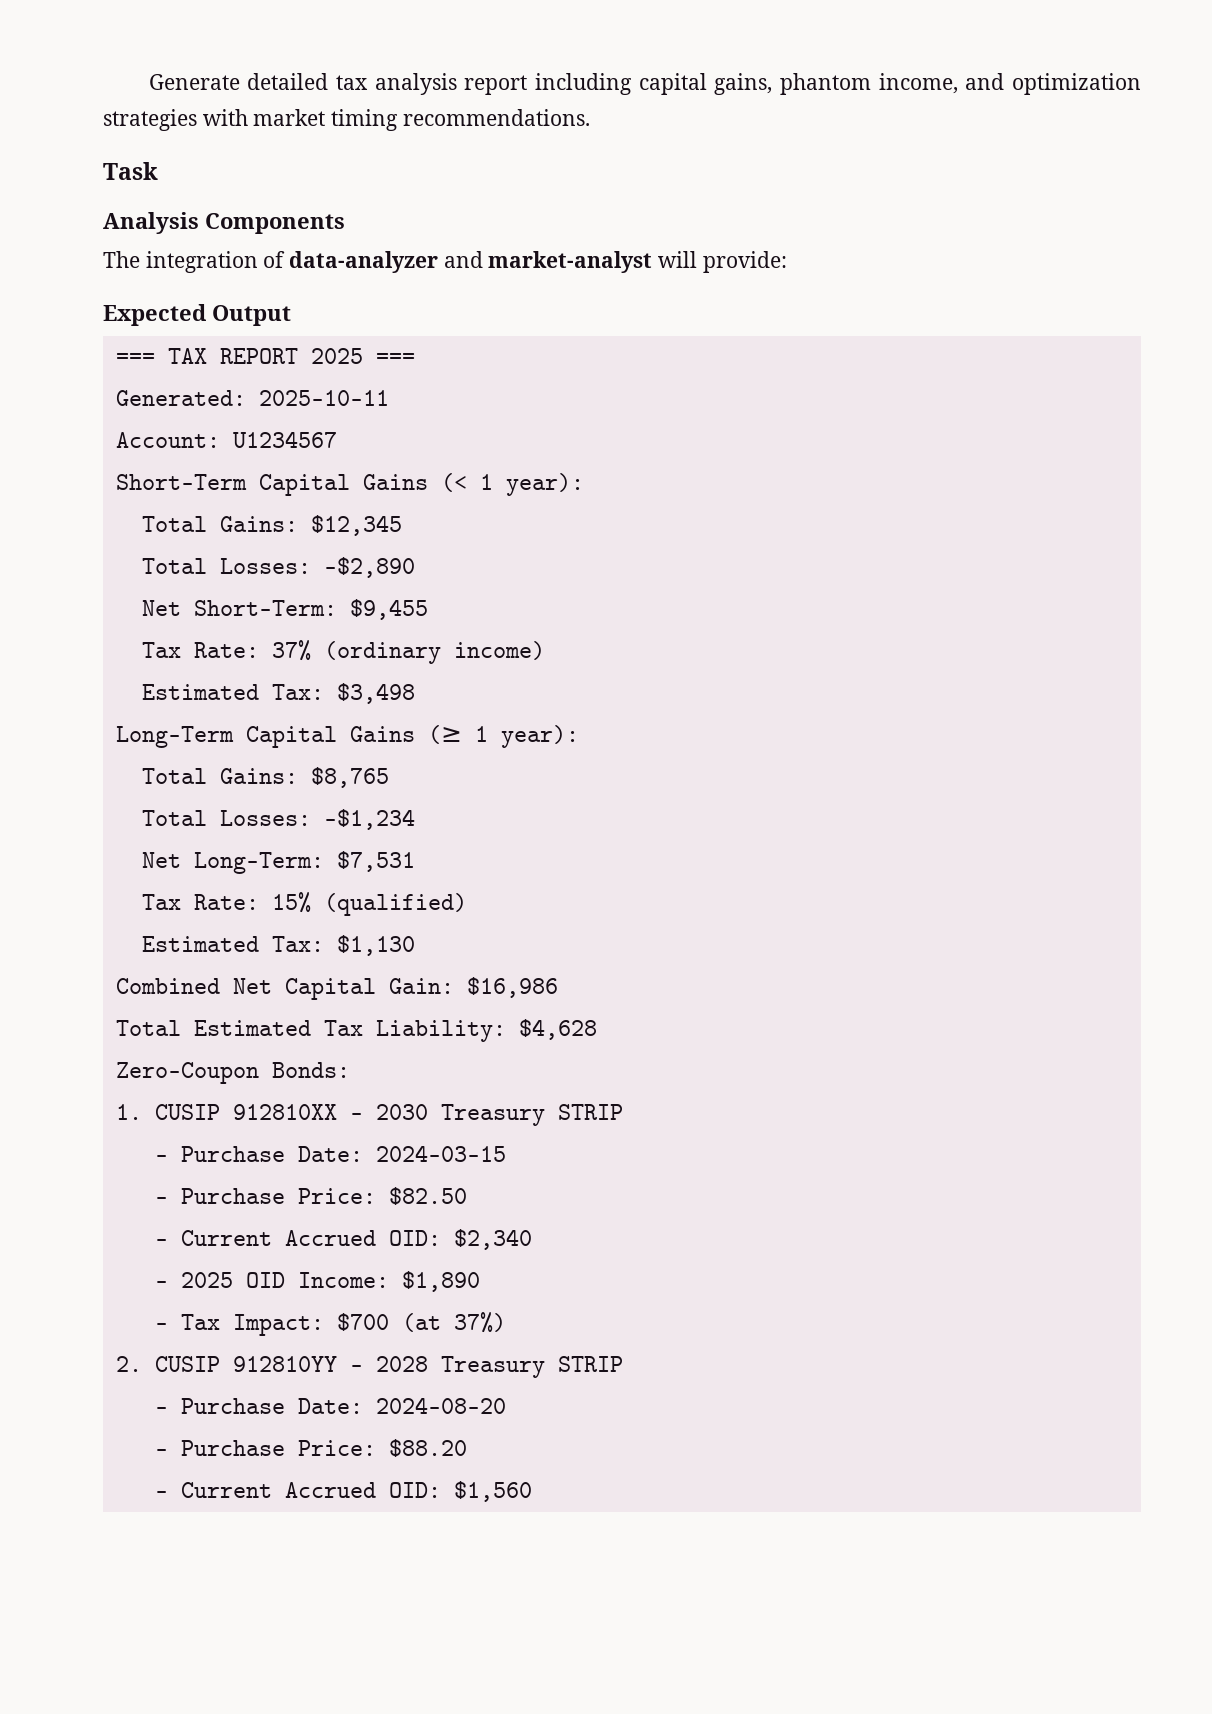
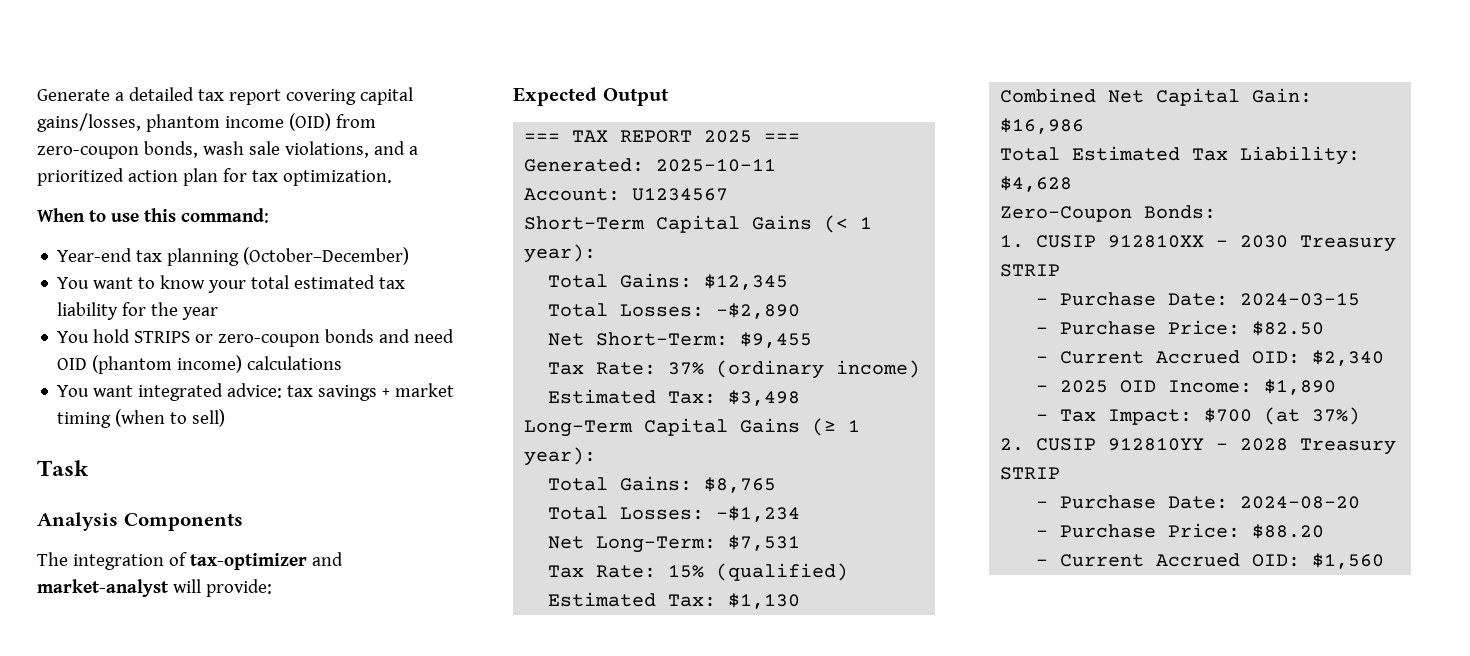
(240, 82) none -> [114,92,124,101] a
[374,73,1141,95] [103,109,590,131] analysis report including capital gains, phantom income, and optimization strategies with market timing recommendations. -> [228,87,413,105] [37,113,376,132] [37,141,418,159] [37,168,392,186] [37,208,269,223] [57,247,410,266] [57,275,406,293] [57,302,219,320] [57,329,455,347] [57,355,343,374] [57,383,455,401] [57,409,226,428] report covering capital gains/losses, phantom income (OID) from zero-coupon bonds, wash sale violations, and a prioritized action plan for tax optimization. // When to use this command: // Year-end tax planning (October–December) // You want to know your total estimated tax liability for the year // You hold STRIPS or zero-coupon bonds and need OID (phantom income) calculations // You want integrated advice: tax savings + market timing (when to sell)
[289,251,439,273] data-analyzer -> [189,553,307,570] tax-optimizer

